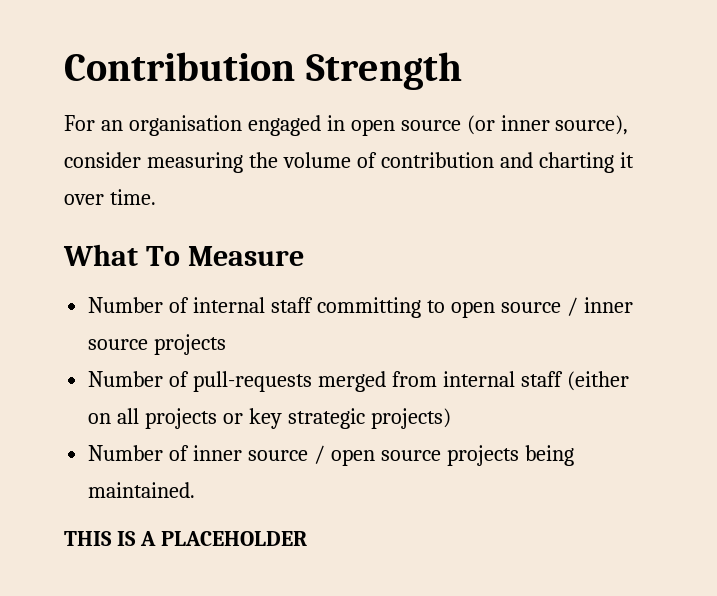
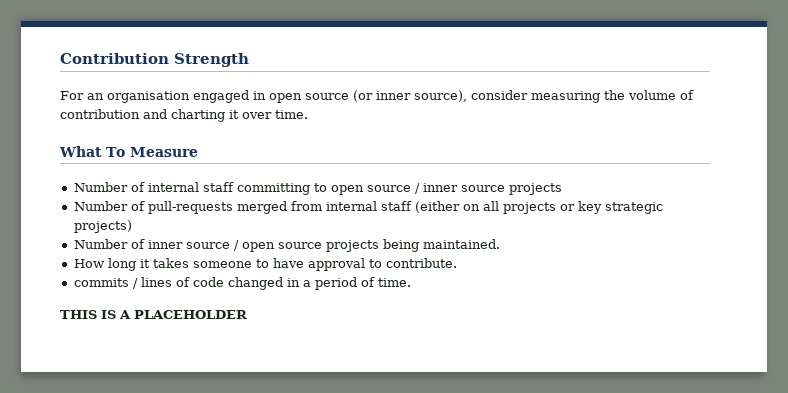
(196, 490) none -> [73,258,457,271] [73,277,411,290] // How long it takes someone to have approval to contribute. // commits / lines of code changed in a period of time.

